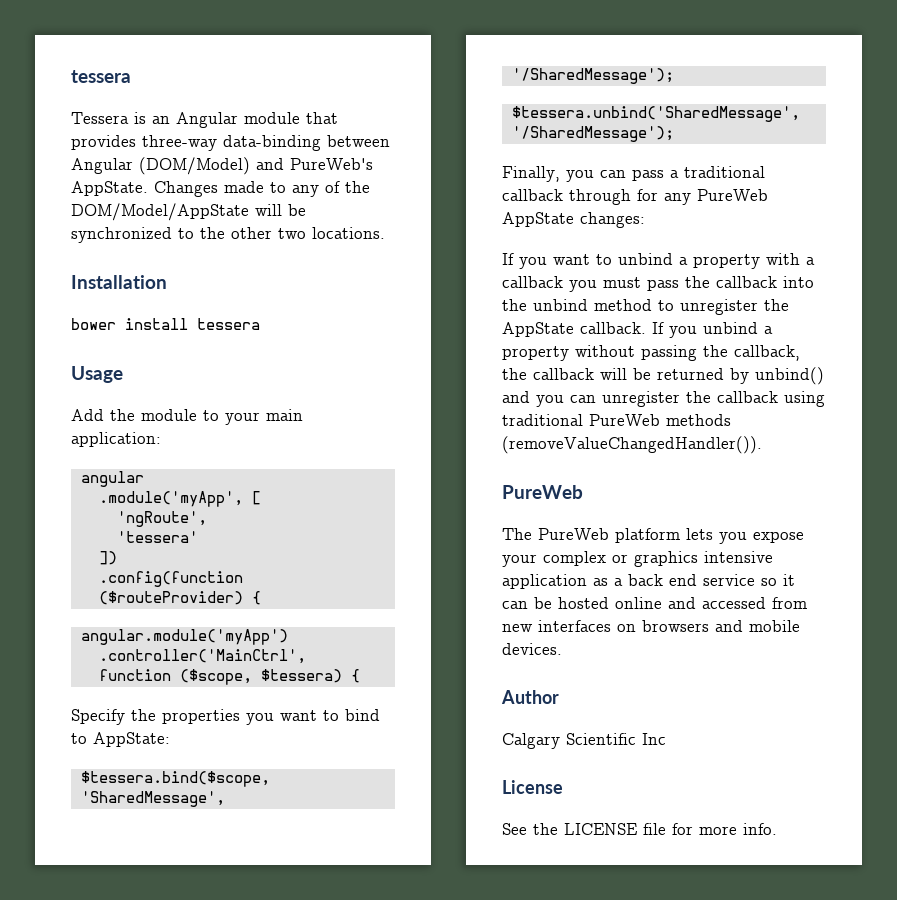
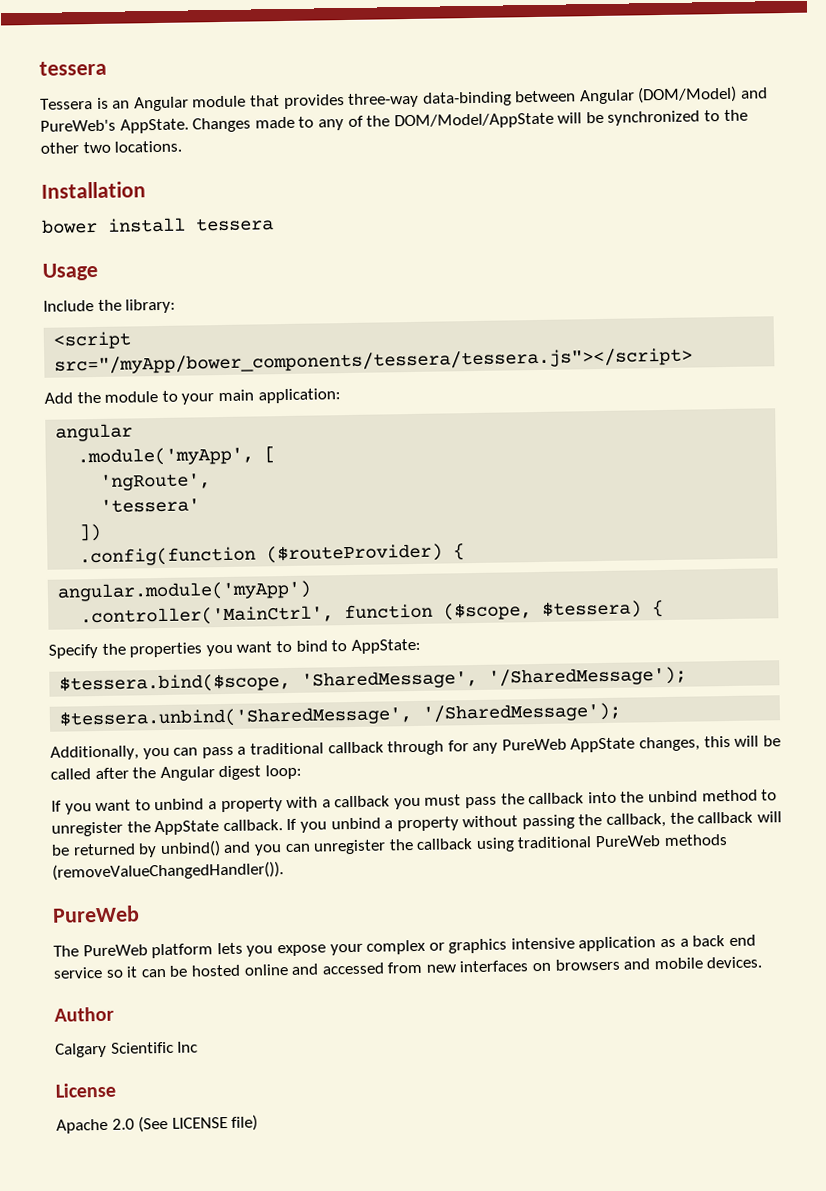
(123, 374) none -> [43,298,177,314] [53,331,694,375] // Include the library: // <script src="/myApp/bower_components/tessera/tessera.js"></script>
[502,166,560,182] Finally, -> [50,745,139,761] Additionally,
[580,212,645,228] changes: -> [639,735,781,752] [50,764,302,782] changes, this will be called after the Angular digest loop:
[502,823,777,835] See the LICENSE file for more info. -> [56,1114,259,1134] Apache 2.0 (See LICENSE file)

